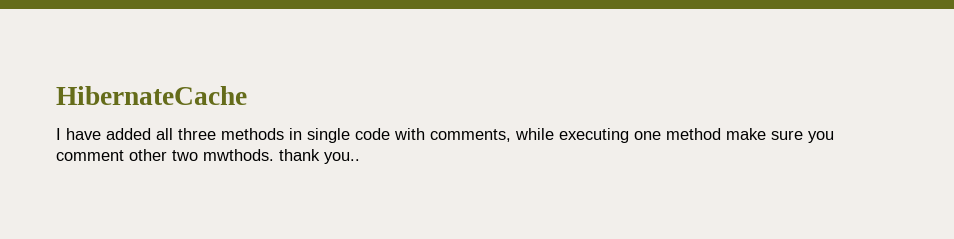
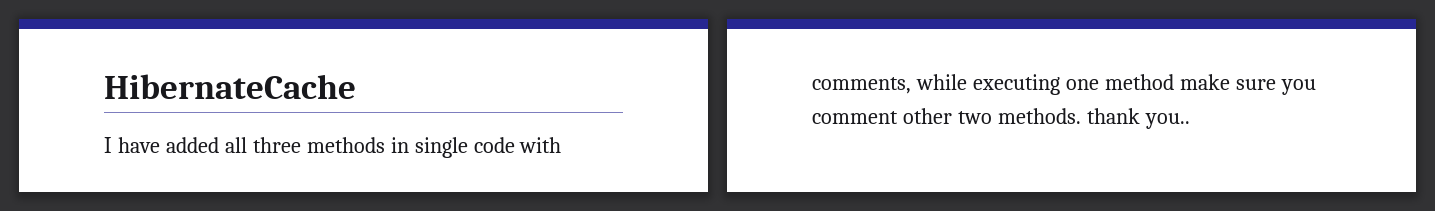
[203,149,274,161] mwthods. -> [997,108,1081,124] methods.

